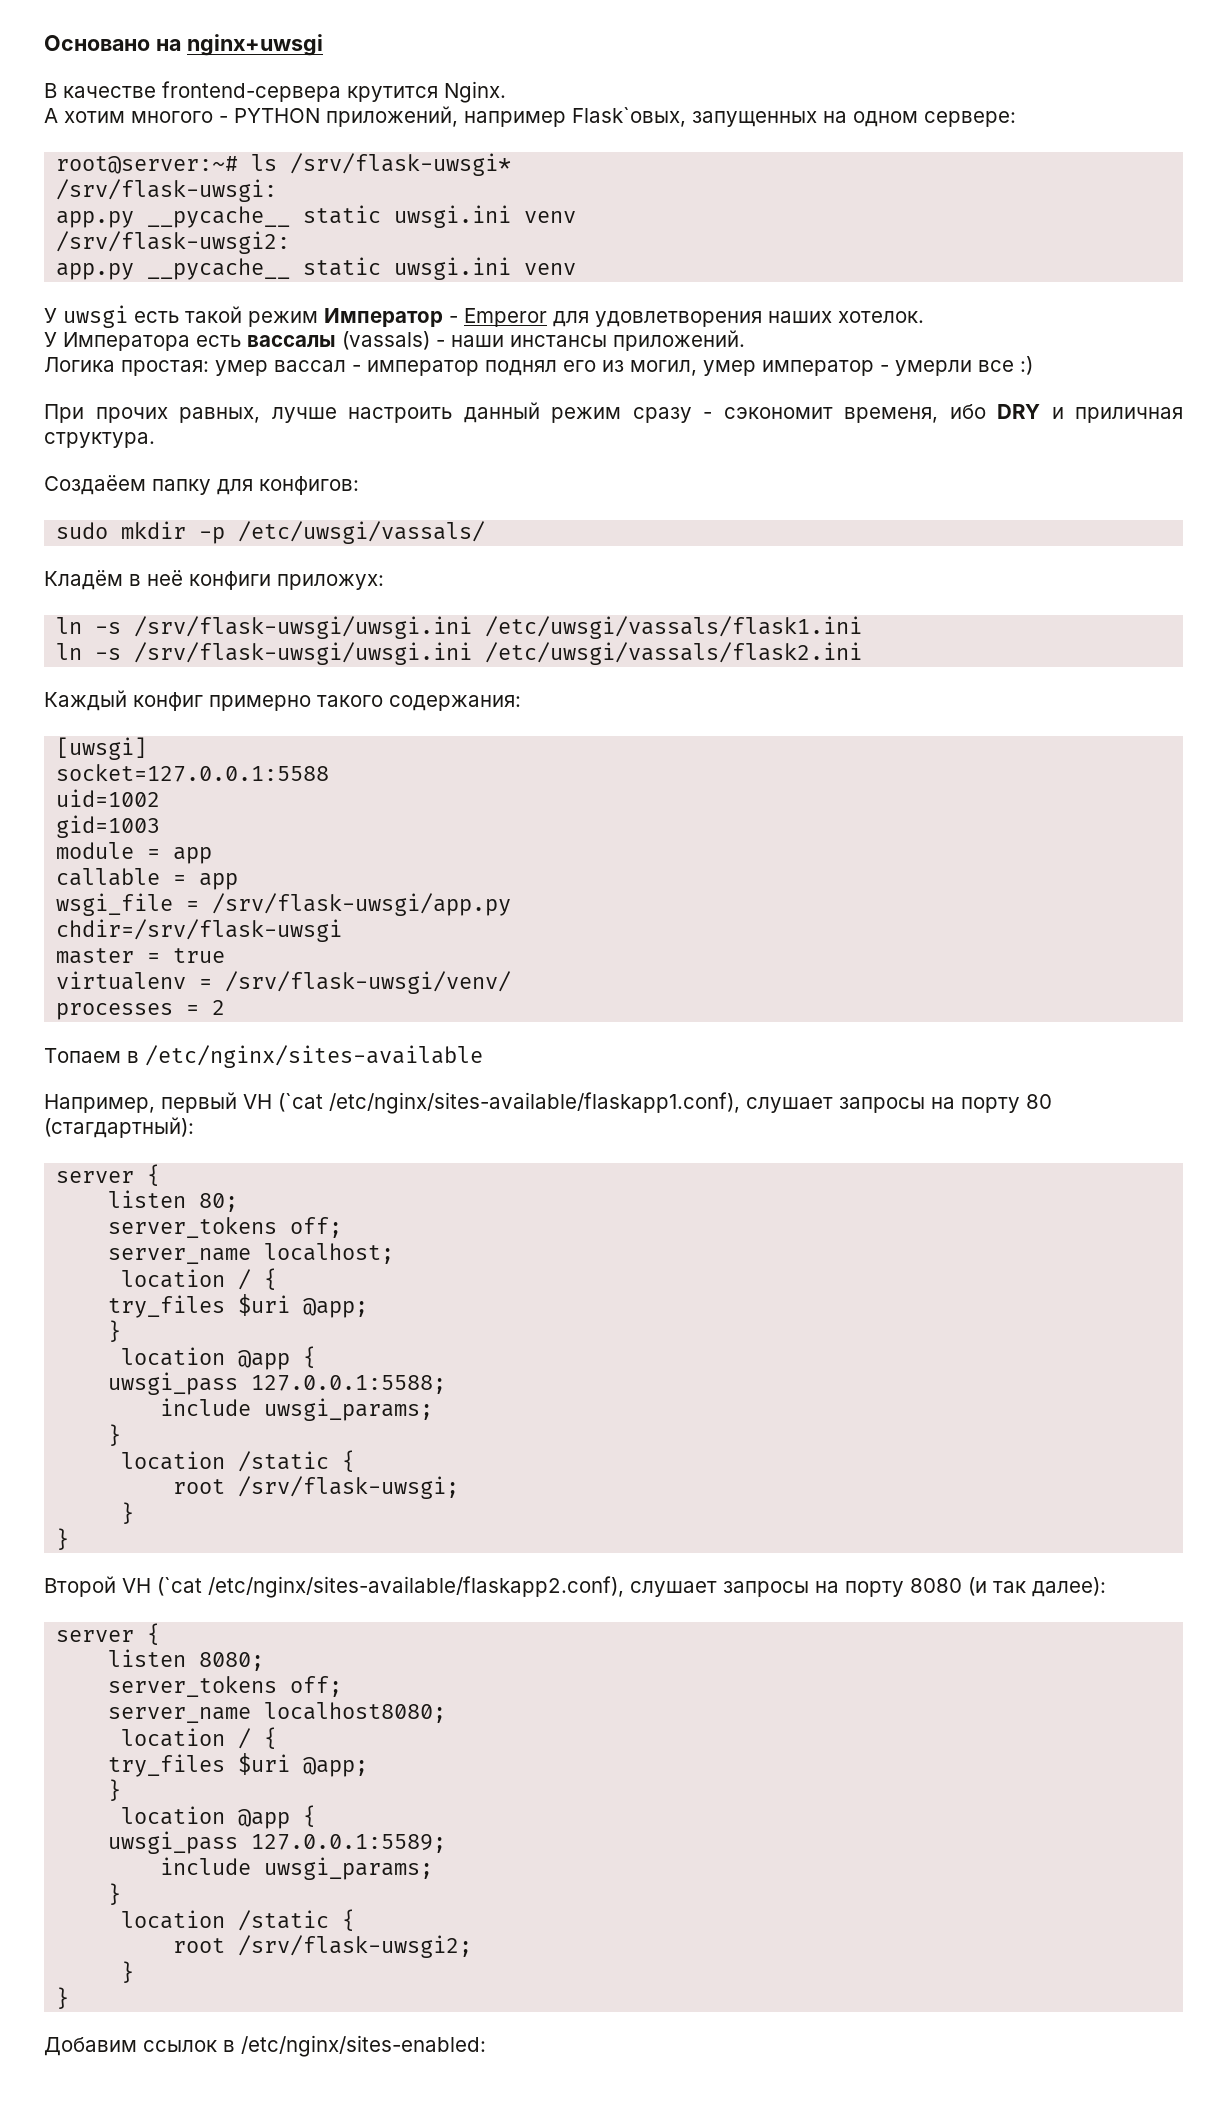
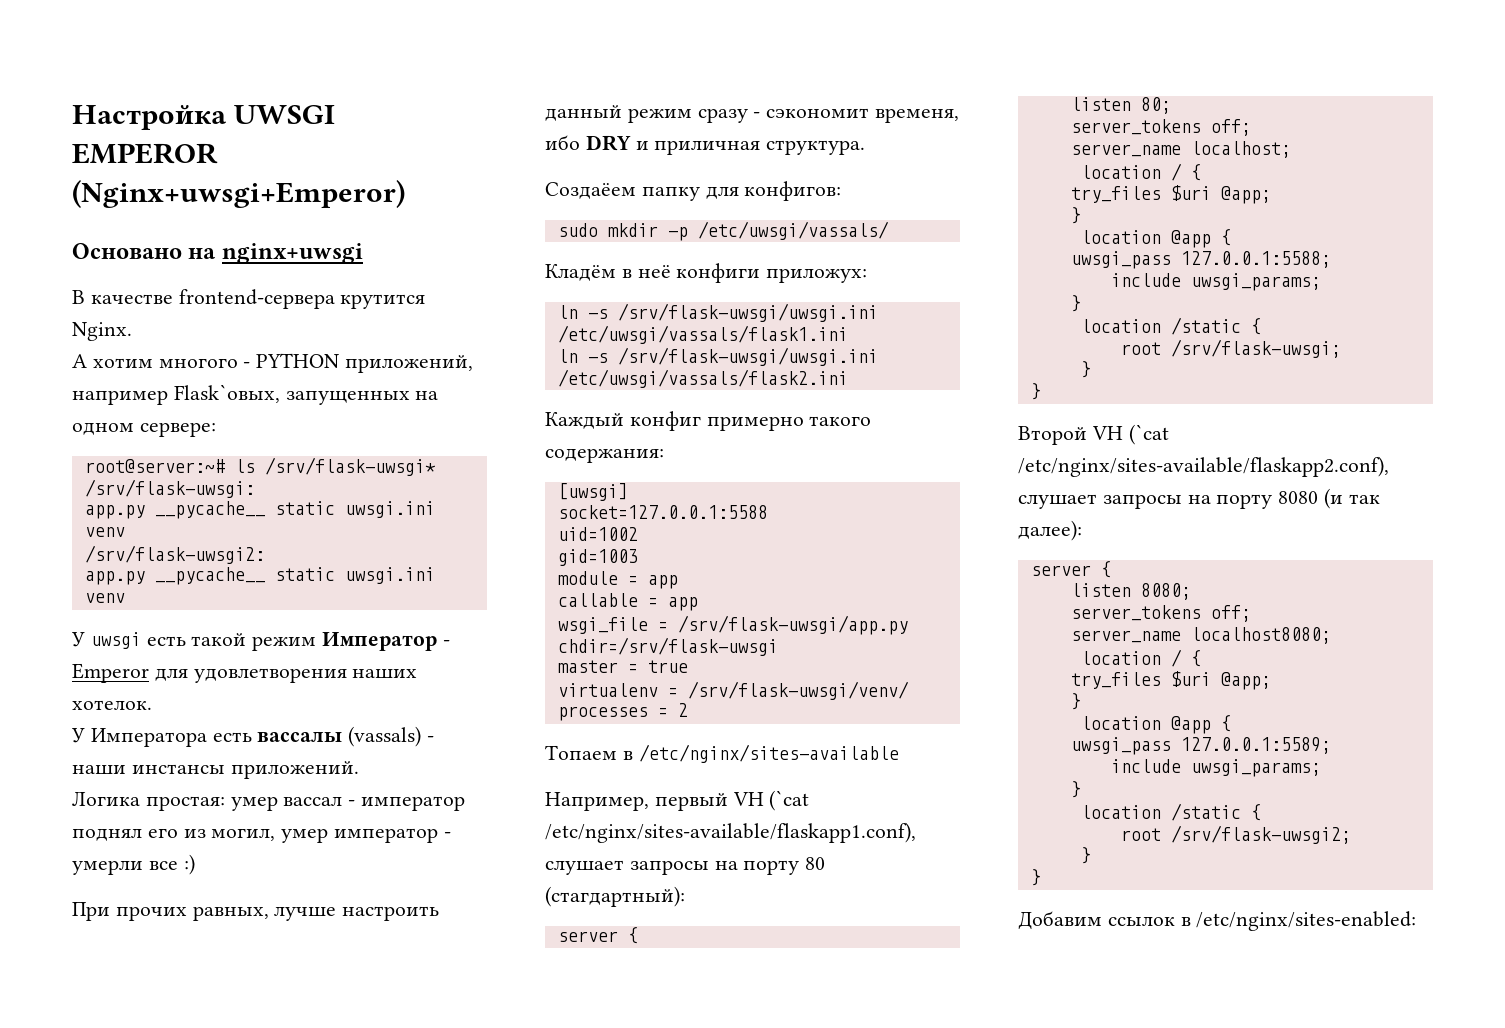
(44, 43) none -> [72,104,336,130] [72,143,218,164] [72,180,405,208] Настройка UWSGI EMPEROR (Nginx+uwsgi+Emperor) //

